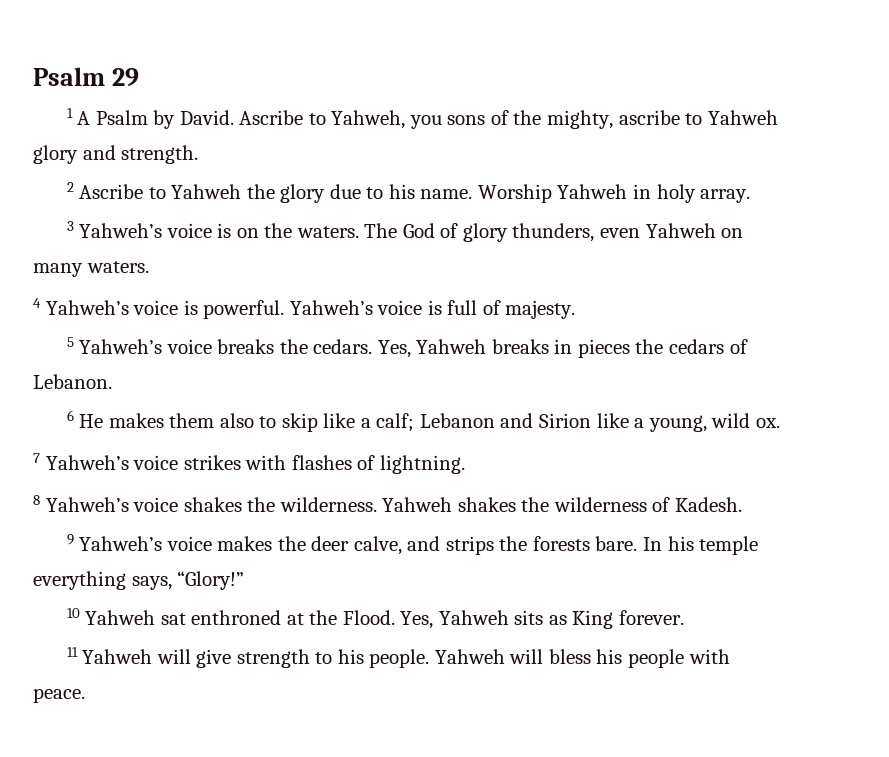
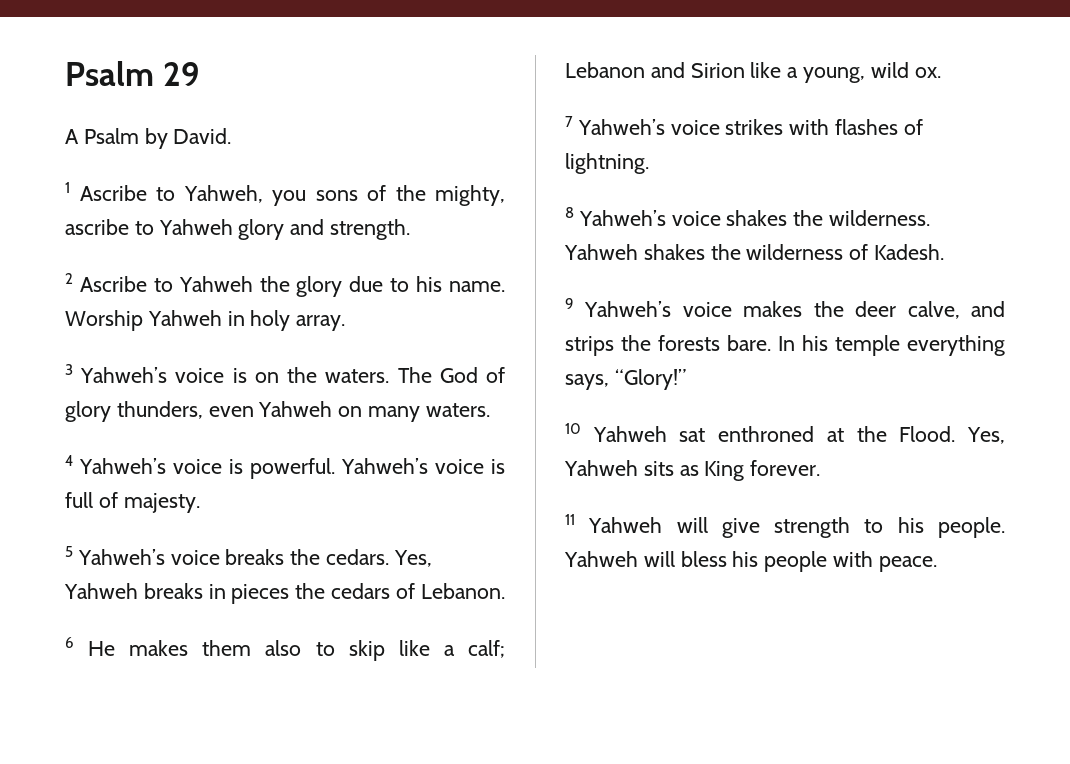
[66,108,73,118] 1 -> (201, 74) none
(234, 117) none -> [65,182,70,193] // 1

